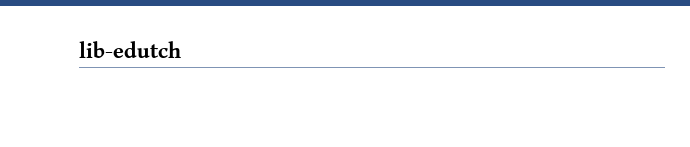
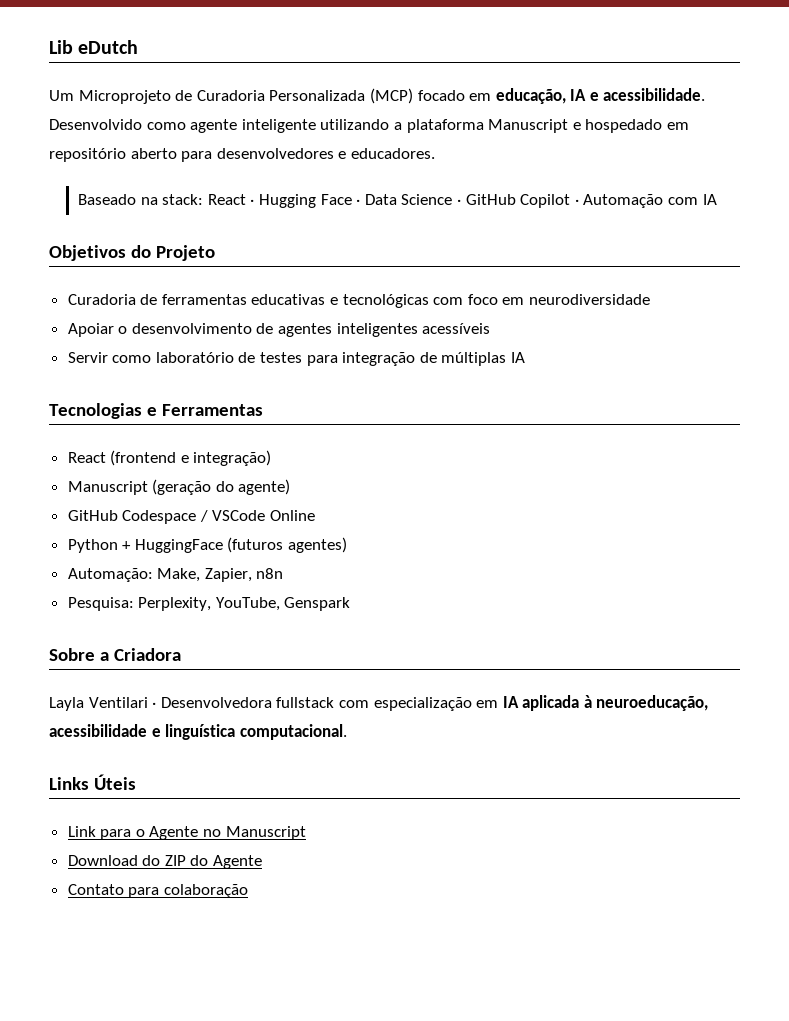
[79,41,181,58] lib-edutch -> [49,40,139,54] [49,88,706,104] [49,119,689,133] [49,148,435,162] [78,194,717,208] [49,245,215,261] [67,294,651,308] [67,323,491,337] [67,352,526,366] [49,403,263,419] [67,450,272,466] [67,479,291,495] [67,510,316,524] [67,537,348,553] [67,568,284,582] [67,597,351,611] [49,648,181,661] [49,695,709,711] [49,724,347,740] [49,774,136,790] [67,826,306,840] [67,855,263,869] [67,884,248,898] Lib eDutch // Um Microprojeto de Curadoria Personalizada (MCP) focado em educação, IA e acessibilidade. Desenvolvido como agente inteligente utilizando a plataforma Manuscript e hospedado em repositório aberto para desenvolvedores e educadores. // Baseado na stack: React · Hugging Face · Data Science · GitHub Copilot · Automação com IA // Objetivos do Projeto // Curadoria de ferramentas educativas e tecnológicas com foco em neurodiversidade // Apoiar o desenvolvimento de agentes inteligentes acessíveis // Servir como laboratório de testes para integração de múltiplas IA // Tecnologias e Ferramentas // React (frontend e integração) // Manuscript (geração do agente) // GitHub Codespace / VSCode Online // Python + HuggingFace (futuros agentes) // Automação: Make, Zapier, n8n // Pesquisa: Perplexity, YouTube, Genspark // Sobre a Criadora // Layla Ventilari · Desenvolvedora fullstack com especialização em IA aplicada à neuroeducação, acessibilidade e linguística computacional. // Links Úteis // Link para o Agente no Manuscript // Download do ZIP do Agente // Contato para colaboração

